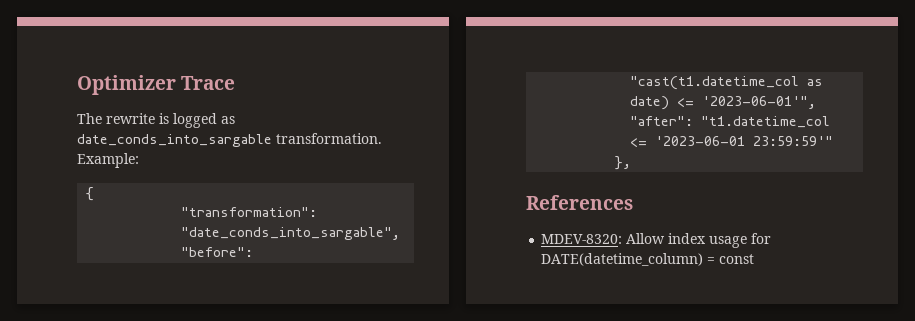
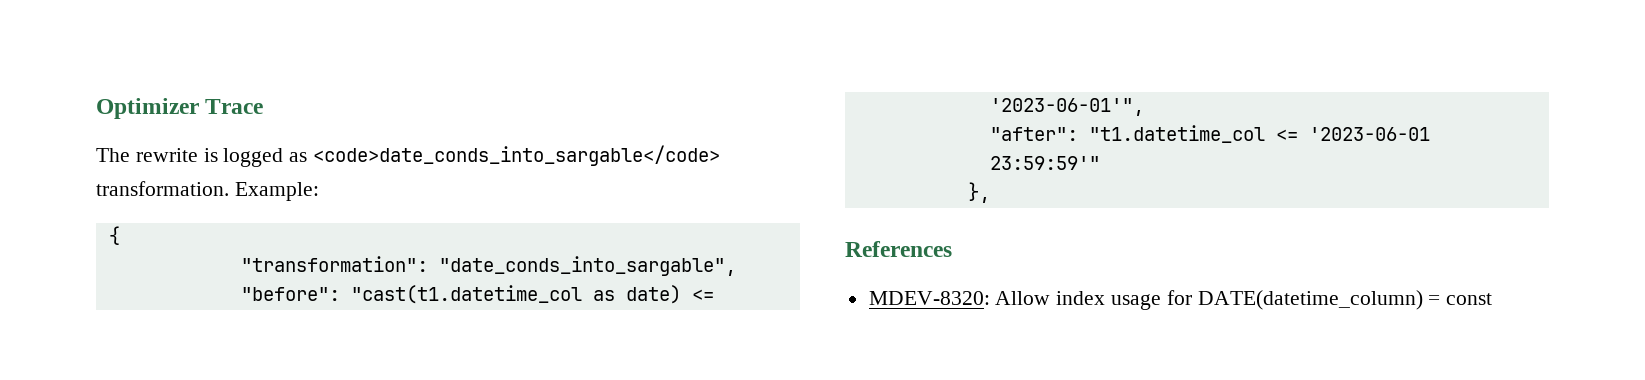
[77,134,272,147] date_conds_into_sargable -> [313,145,721,166] <code>date_conds_into_sargable</code>

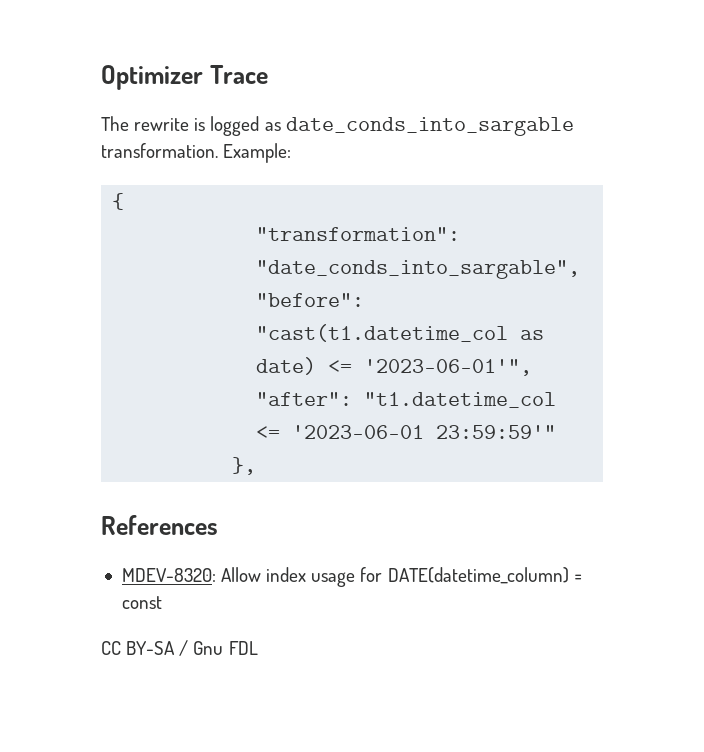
[313,145,721,166] <code>date_conds_into_sargable</code> -> [285,117,574,136] date_conds_into_sargable
(1493, 299) none -> [101,640,258,656] // CC BY-SA / Gnu FDL

